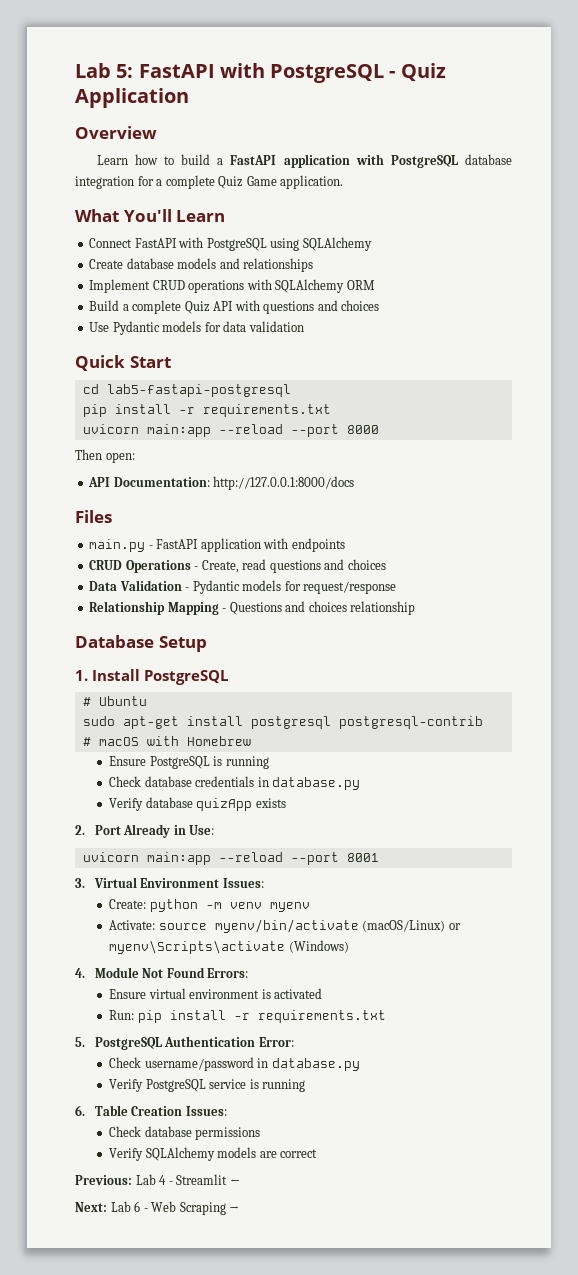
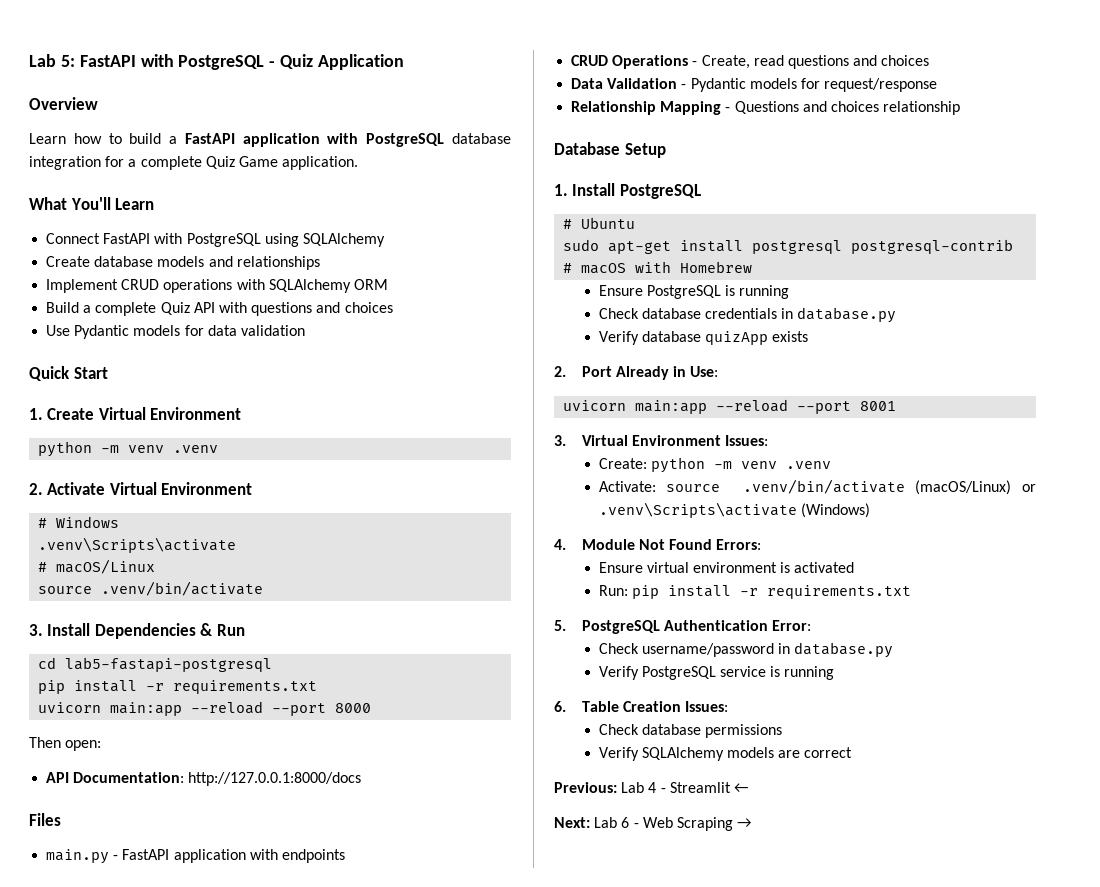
(171, 362) none -> [29,407,242,420] [38,441,219,457] [29,482,253,495] [38,516,120,528] [38,537,237,553] [38,559,156,574] [38,581,264,596] [29,623,245,639] // 1. Create Virtual Environment // python -m venv .venv // 2. Activate Virtual Environment // # Windows // .venv\Scripts\activate // # macOS/Linux // source .venv/bin/activate // 3. Install Dependencies & Run
[269,902,310,912] myenv -> [785,461,831,469] .venv
[214,919,359,933] myenv/bin/activate -> [742,479,905,494] .venv/bin/activate
[109,940,286,954] myenv\Scripts\activate -> [598,502,797,518] .venv\Scripts\activate

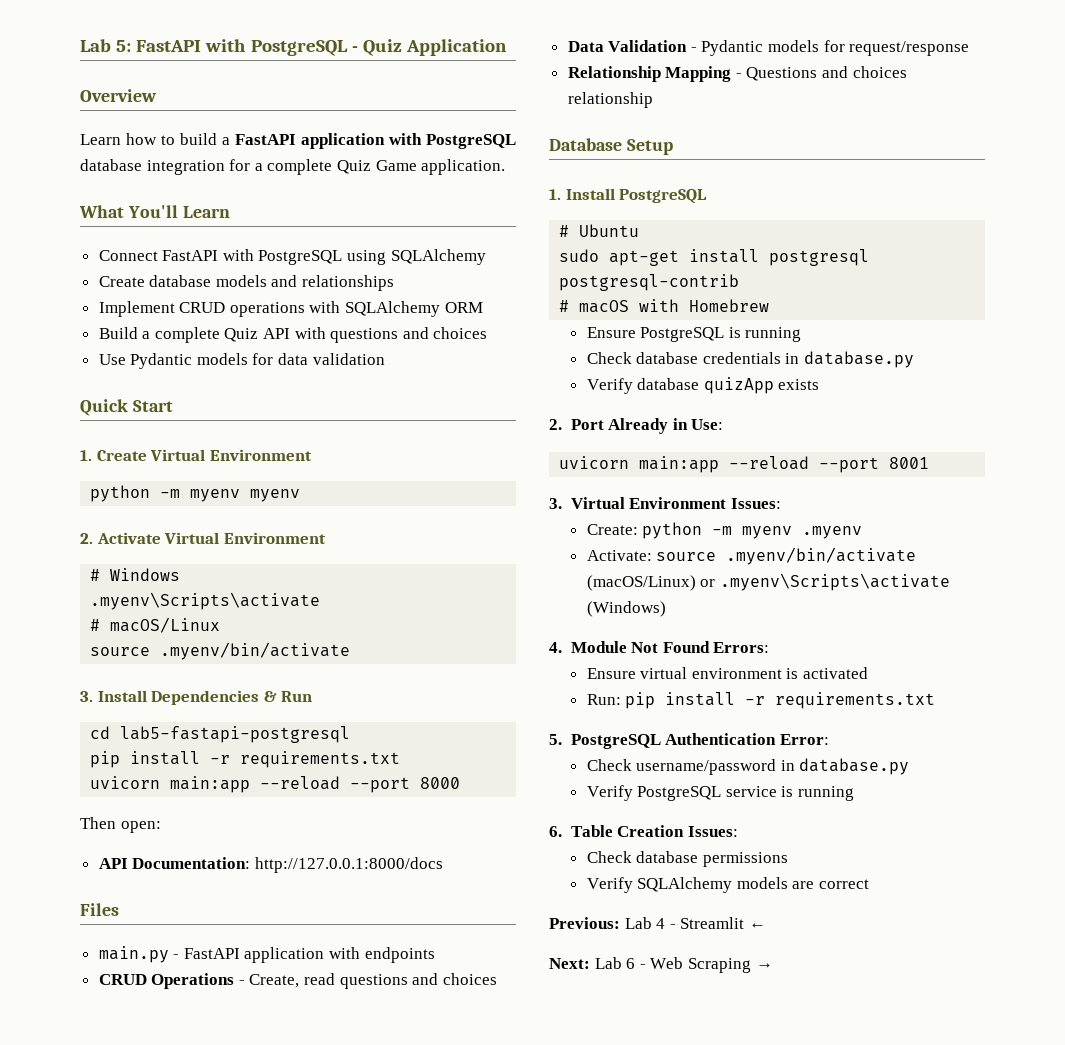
[128,445,219,453] venv .venv -> [190,489,301,502] myenv myenv
[38,537,237,553] .venv\Scripts\activate -> [90,592,321,610] .myenv\Scripts\activate
[101,581,264,596] .venv/bin/activate -> [160,642,351,660] .myenv/bin/activate
[740,461,831,469] venv .venv -> [742,526,863,539] myenv .myenv
[742,479,905,494] .venv/bin/activate -> [726,547,917,565] .myenv/bin/activate
[598,502,797,518] .venv\Scripts\activate -> [719,573,950,591] .myenv\Scripts\activate

